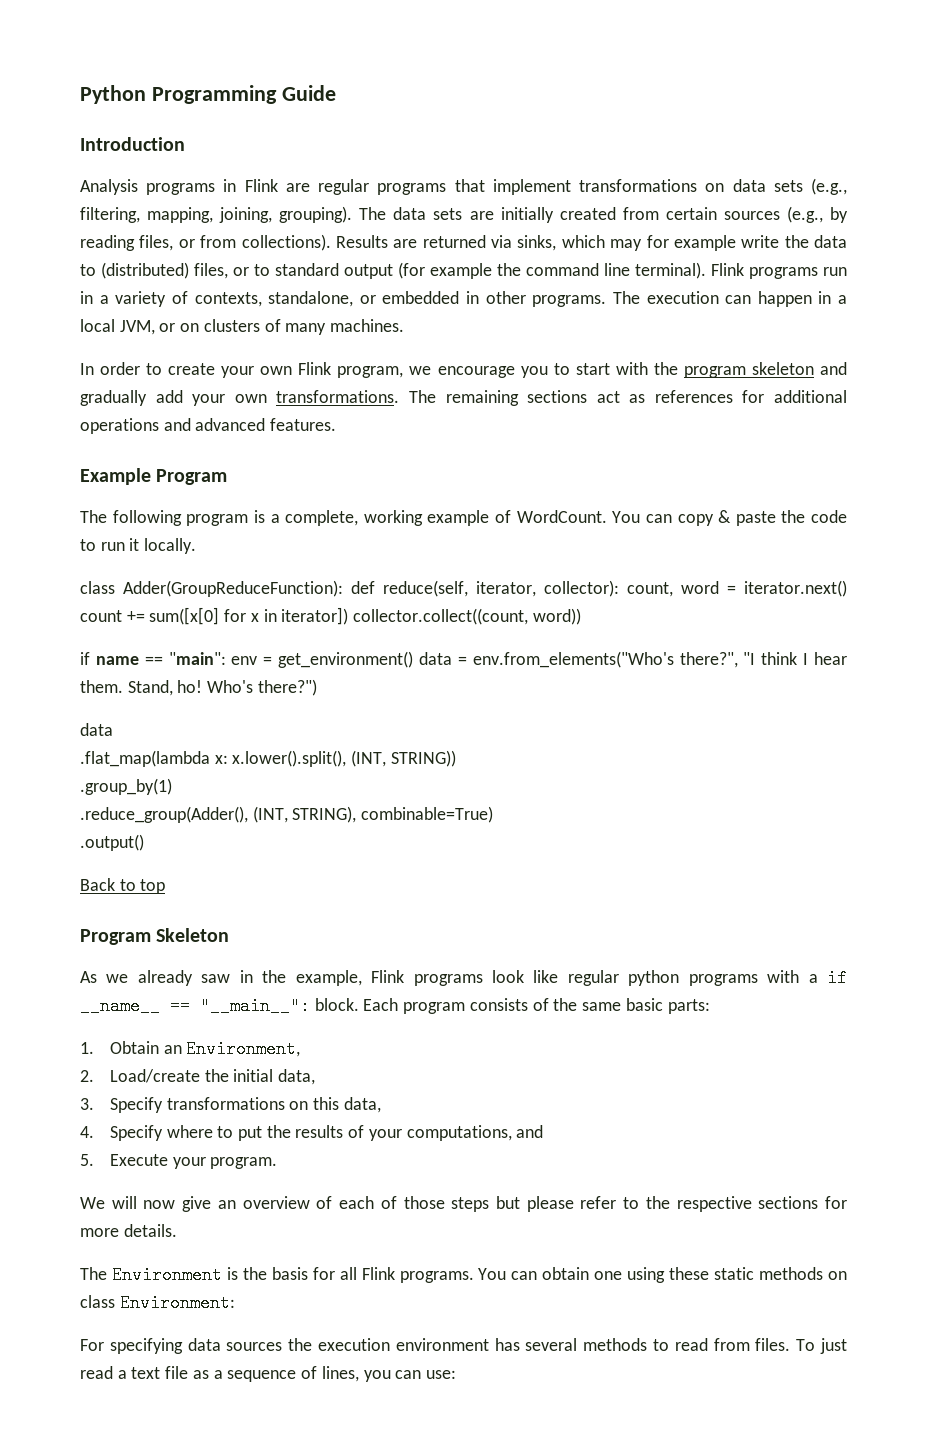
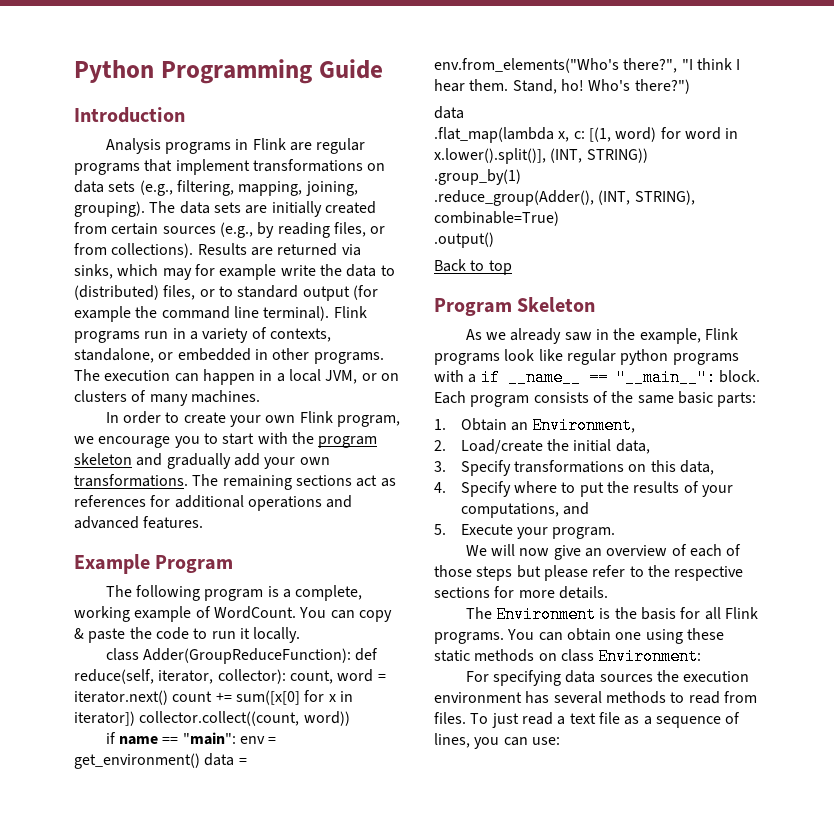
[214,750,347,767] x: x.lower().split(), -> [558,127,739,142] [434,148,546,164] x, c: [(1, word) for word in x.lower().split()],

